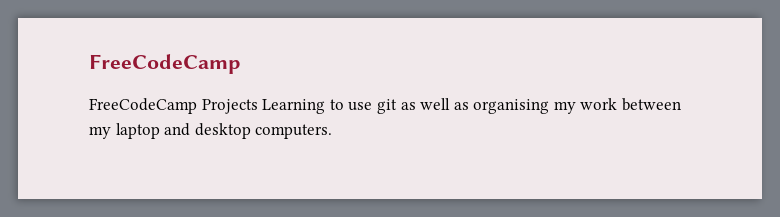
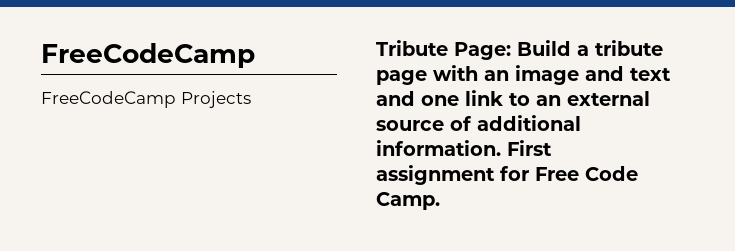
[262,98,682,114] [89,123,333,139] Learning to use git as well as organising my work between my laptop and desktop computers. -> [376,40,663,60] [376,65,671,85] [376,90,650,106] [376,115,581,131] [376,140,552,156] [376,165,638,185] [376,192,440,210] // Tribute Page: Build a tribute page with an image and text and one link to an external source of additional information. First assignment for Free Code Camp.

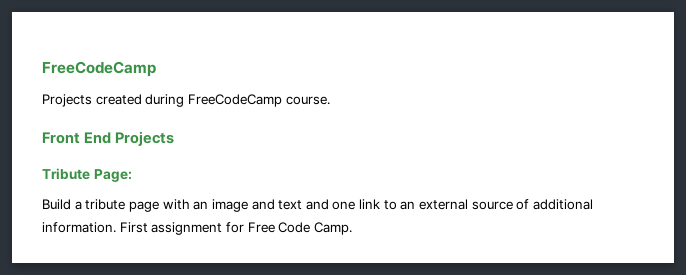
[41,91,176,108] FreeCodeCamp -> [42,94,330,107] [42,132,112,144] Projects created during FreeCodeCamp course. // Front End
(511, 51) none -> (132, 175) //

